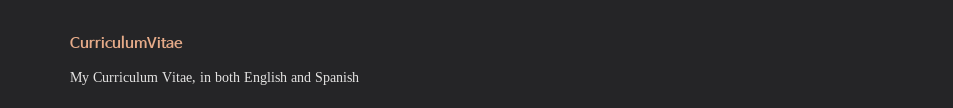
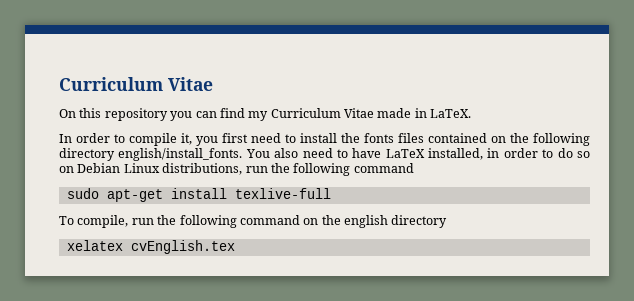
[70,35,183,49] [70,72,359,85] CurriculumVitae // My Curriculum Vitae, in both English and Spanish -> [59,77,213,91] [59,108,472,121] [59,133,590,146] [59,148,590,161] [59,163,414,176] [66,188,331,202] [59,215,448,228] [66,240,235,254] Curriculum Vitae // On this repository you can find my Curriculum Vitae made in LaTeX. // In order to compile it, you first need to install the fonts files contained on the following directory english/install_fonts. You also need to have LaTeX installed, in order to do so on Debian Linux distributions, run the following command // sudo apt-get install texlive-full // To compile, run the following command on the english directory // xelatex cvEnglish.tex

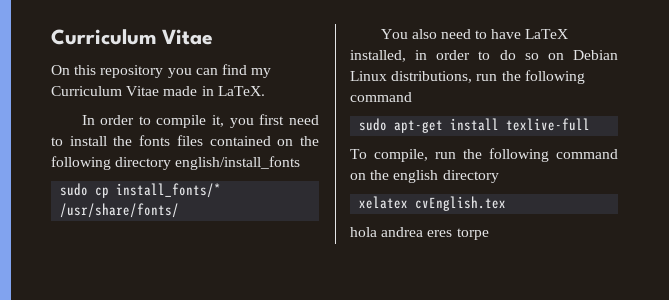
[118,148,243,161] english/install_fonts. -> [175,156,301,170] [60,183,222,198] [60,203,180,218] english/install_fonts // sudo cp install_fonts/* /usr/share/fonts/ //
(235, 247) none -> [350,227,489,240] // hola andrea eres torpe

